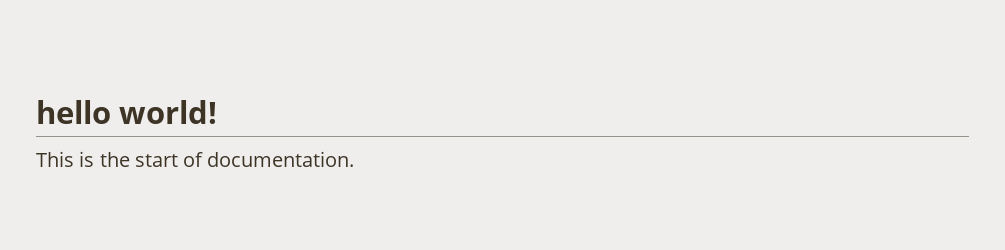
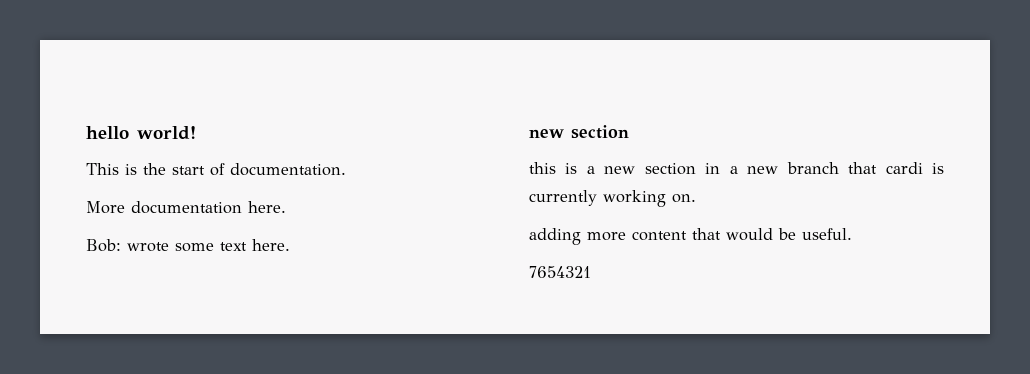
(355, 159) none -> [86,201,286,214] [86,239,290,252] [529,125,629,139] [529,162,944,175] [529,190,696,207] [529,228,852,245] [529,266,591,278] // More documentation here. // Bob: wrote some text here. // new section // this is a new section in a new branch that cardi is currently working on. // adding more content that would be useful. // 7654321

